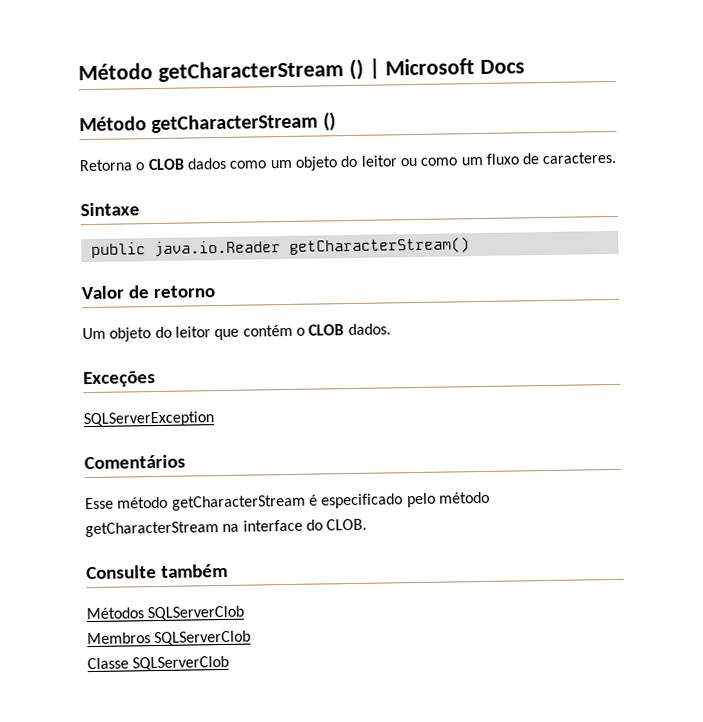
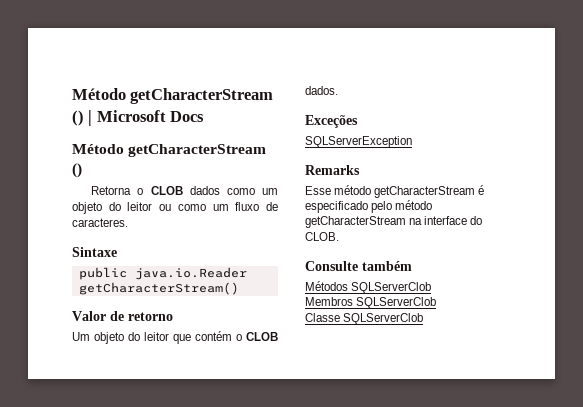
[84,454,186,470] Comentários -> [305,165,360,175] Remarks

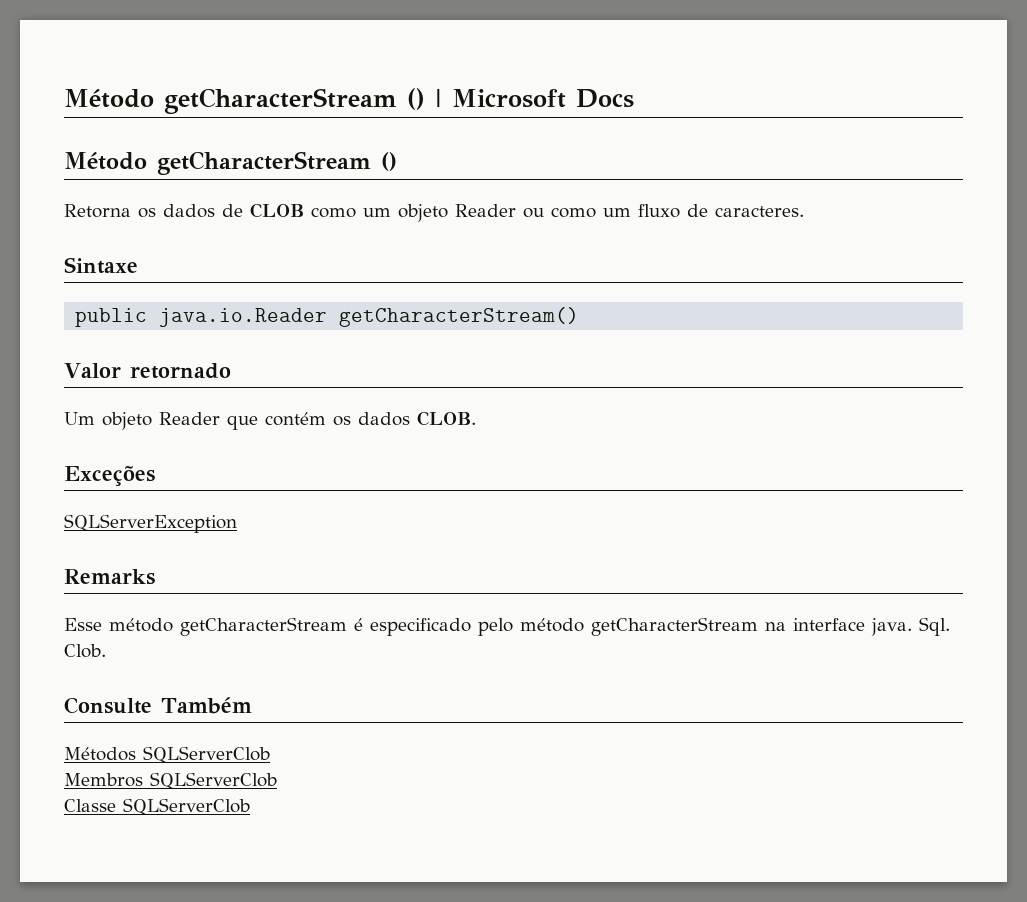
[137,186,220,195] o CLOB dados -> [138,203,304,218] os dados de CLOB
[108,202,153,211] do leitor -> [455,204,516,217] Reader
[110,311,173,321] de retorno -> [129,363,231,379] retornado
[128,331,278,344] [305,86,338,95] do leitor que contém o CLOB dados. -> [159,411,476,430] Reader que contém os dados CLOB.
[470,216,483,225] [305,232,339,241] do CLOB. -> [871,617,950,636] [64,644,106,658] java. Sql. Clob.
[362,261,412,271] também -> [161,697,252,714] Também

